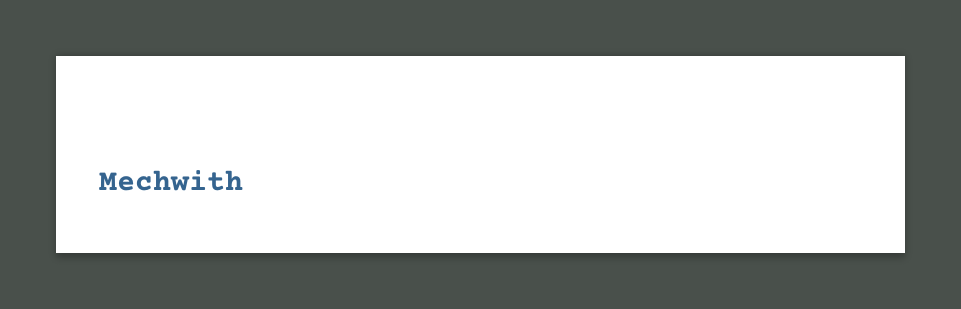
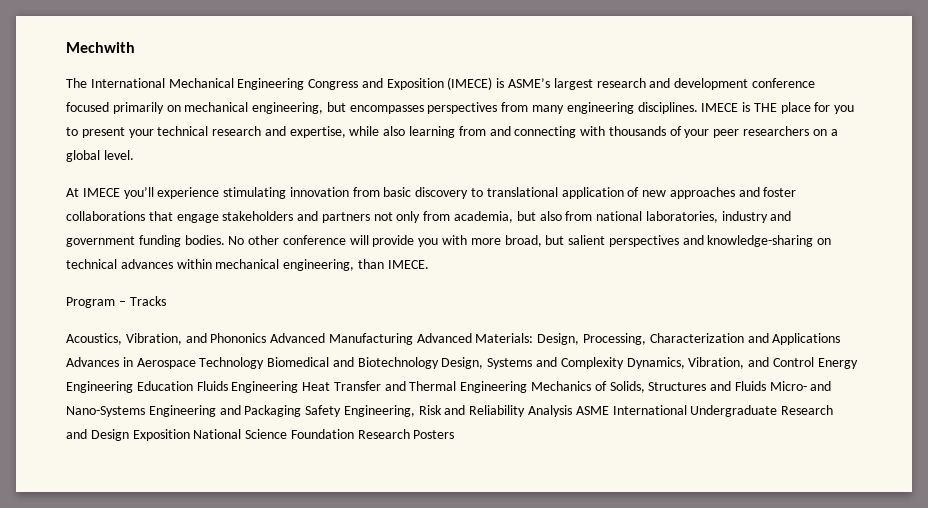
(243, 180) none -> [66,77,815,90] [66,102,855,114] [66,126,838,138] [66,150,134,162] [66,187,797,199] [66,211,792,223] [66,235,832,247] [66,259,429,271] [66,296,166,308] [66,333,841,345] [66,357,858,369] [66,381,832,393] [66,405,834,417] [66,429,455,441] // The International Mechanical Engineering Congress and Exposition (IMECE) is ASME’s largest research and development conference focused primarily on mechanical engineering, but encompasses perspectives from many engineering disciplines. IMECE is THE place for you to present your technical research and expertise, while also learning from and connecting with thousands of your peer researchers on a global level. // At IMECE you’ll experience stimulating innovation from basic discovery to translational application of new approaches and foster collaborations that engage stakeholders and partners not only from academia, but also from national laboratories, industry and government funding bodies. No other conference will provide you with more broad, but salient perspectives and knowledge-sharing on technical advances within mechanical engineering, than IMECE. // Program – Tracks // Acoustics, Vibration, and Phononics Advanced Manufacturing Advanced Materials: Design, Processing, Characterization and Applications Advances in Aerospace Technology Biomedical and Biotechnology Design, Systems and Complexity Dynamics, Vibration, and Control Energy Engineering Education Fluids Engineering Heat Transfer and Thermal Engineering Mechanics of Solids, Structures and Fluids Micro- and Nano-Systems Engineering and Packaging Safety Engineering, Risk and Reliability Analysis ASME International Undergraduate Research and Design Exposition National Science Foundation Research Posters

